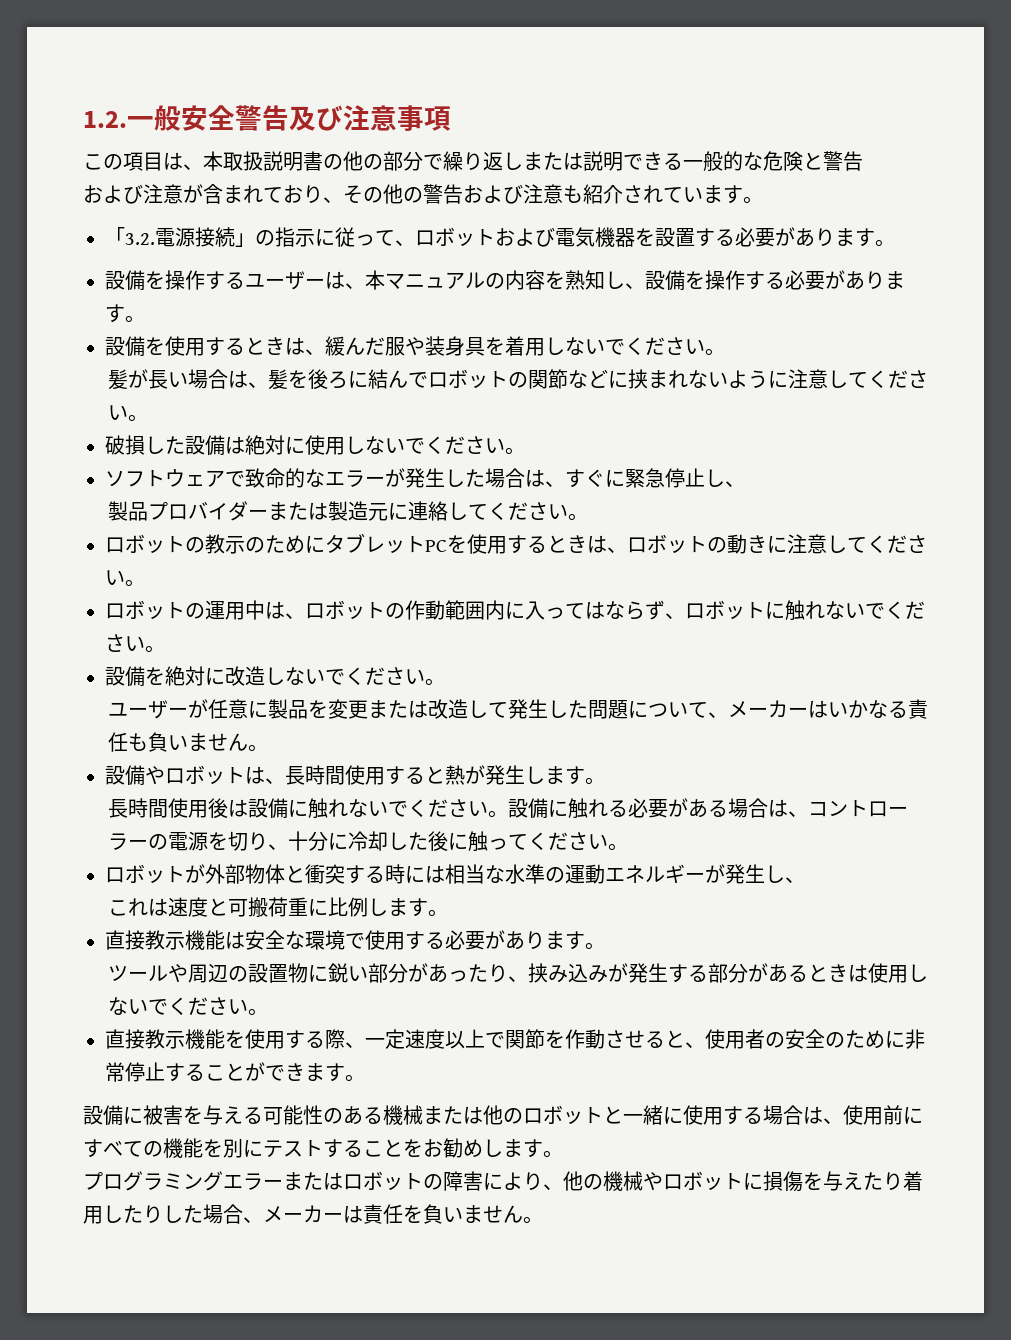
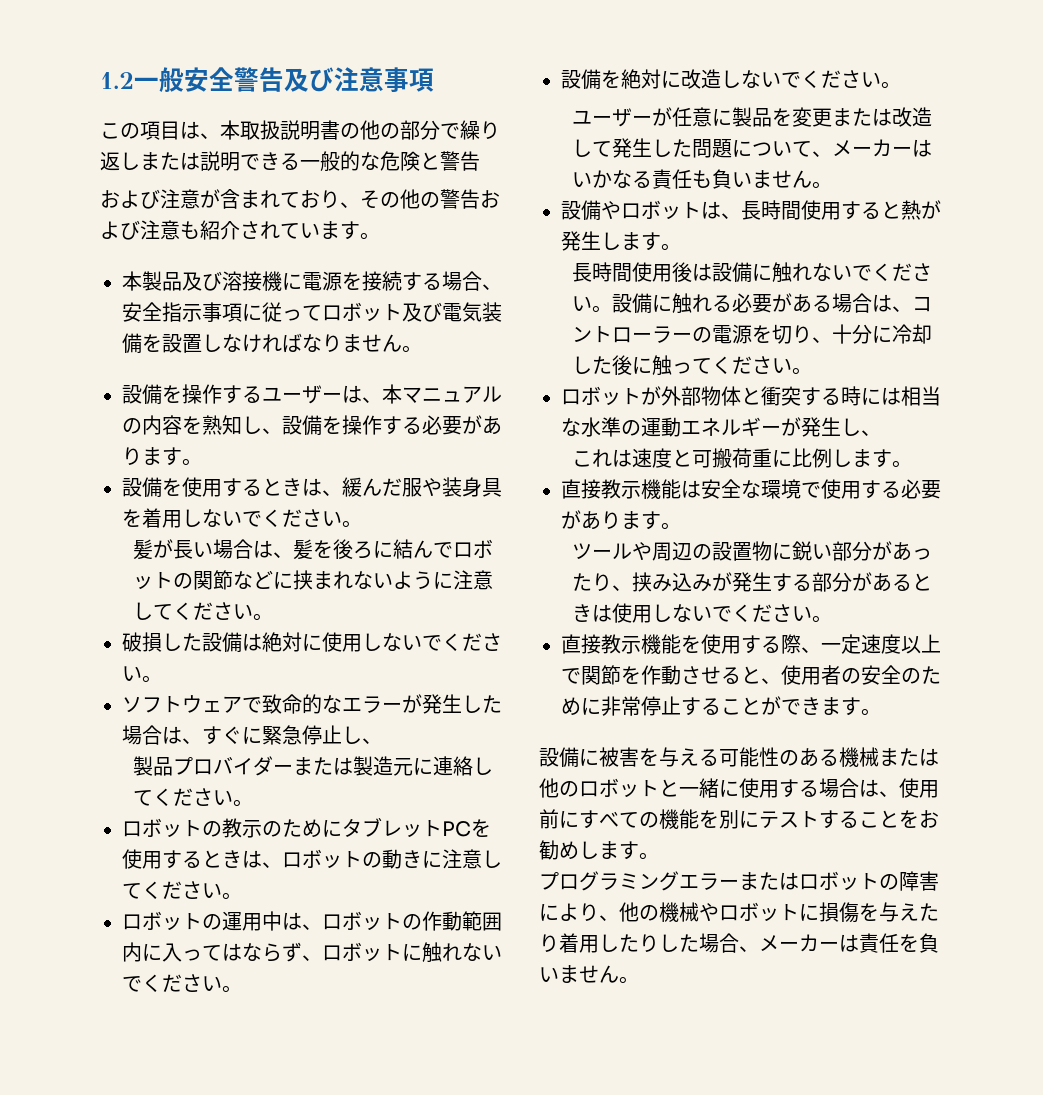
[83,111,127,128] 1.2. -> [100,72,134,89] 1.2
[105,227,315,247] 「3.2.電源接続」の指示 -> [122,271,502,291] [122,302,242,322] 本製品及び溶接機に電源を接続する場合、安全指示事項
[395,227,875,247] 、ロボットおよび電気機器を設置する必要があります -> [322,302,502,322] [122,333,402,354] ロボット及び電気装備を設置しなければなりません

